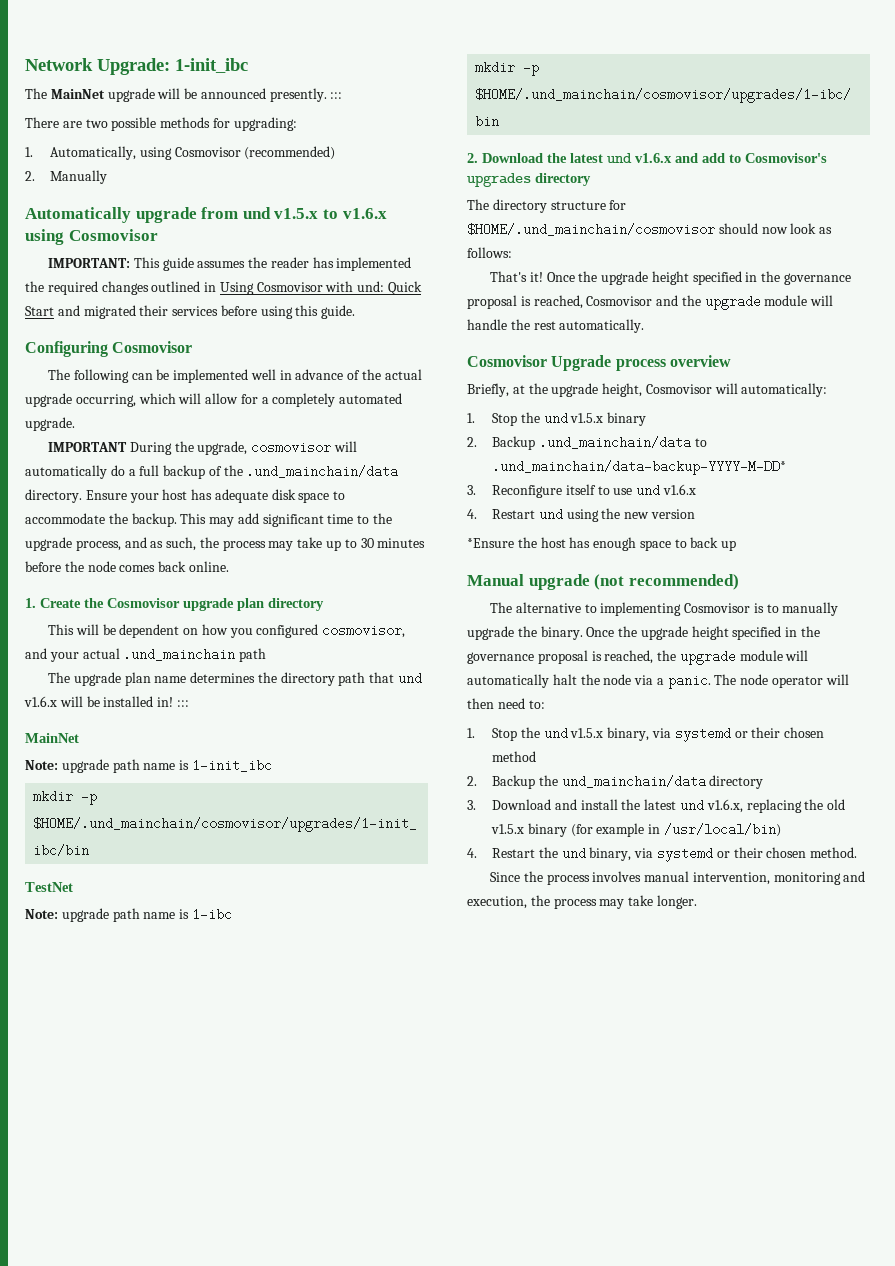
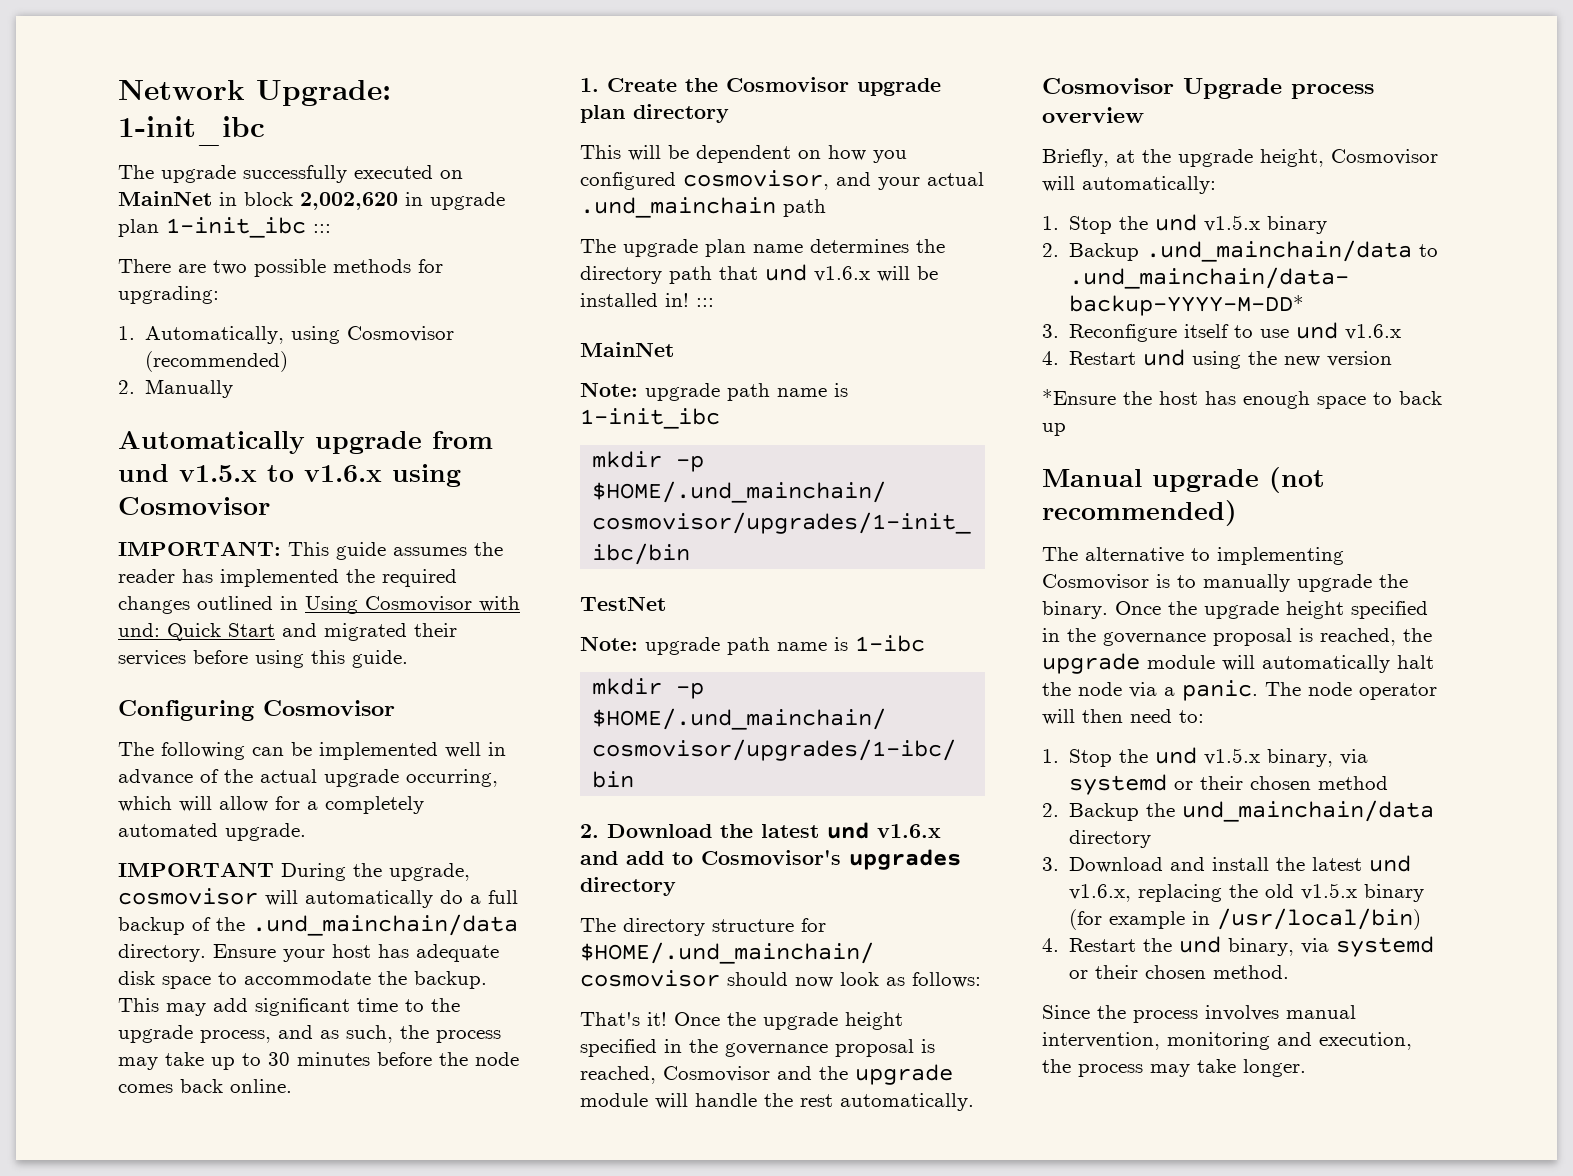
[50,88,327,102] MainNet upgrade will be announced presently. -> [161,165,463,183] [118,191,505,210] [118,217,306,238] upgrade successfully executed on MainNet in block 2,002,620 in upgrade plan 1-init_ibc

